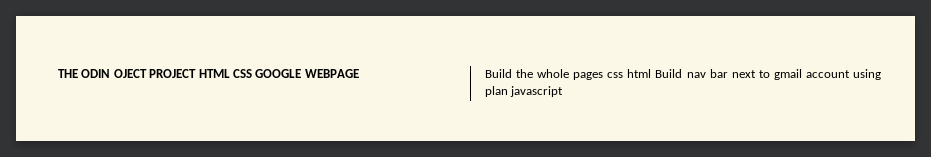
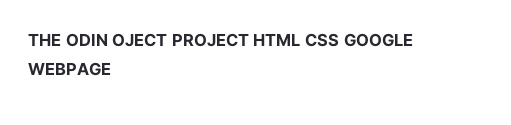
[485,69,881,80] [485,86,564,97] // Build the whole pages css html Build nav bar next to gmail account using plan javascript -> (111, 69) none

